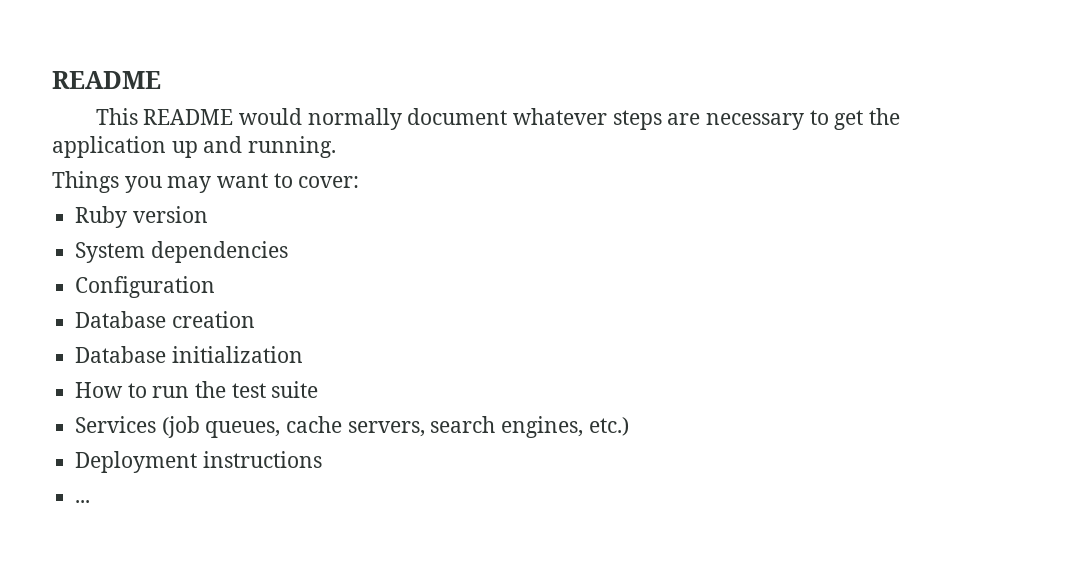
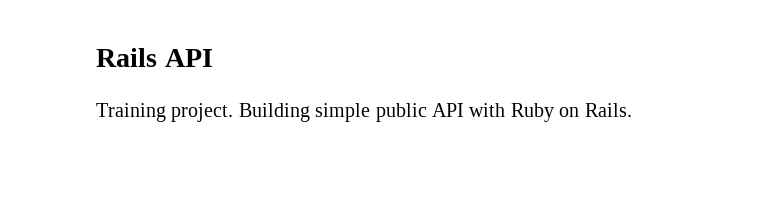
[52,71,161,89] [95,108,900,130] [52,136,337,158] [52,171,360,193] [75,206,208,228] [75,241,288,263] [75,276,216,298] [75,311,255,328] [75,346,303,363] [75,381,319,398] [75,416,629,438] [75,451,322,473] [75,500,91,503] README // This README would normally document whatever steps are necessary to get the application up and running. // Things you may want to cover: // Ruby version // System dependencies // Configuration // Database creation // Database initialization // How to run the test suite // Services (job queues, cache servers, search engines, etc.) // Deployment instructions // ... -> [96,48,213,67] [96,103,632,122] Rails API // Training project. Building simple public API with Ruby on Rails.

